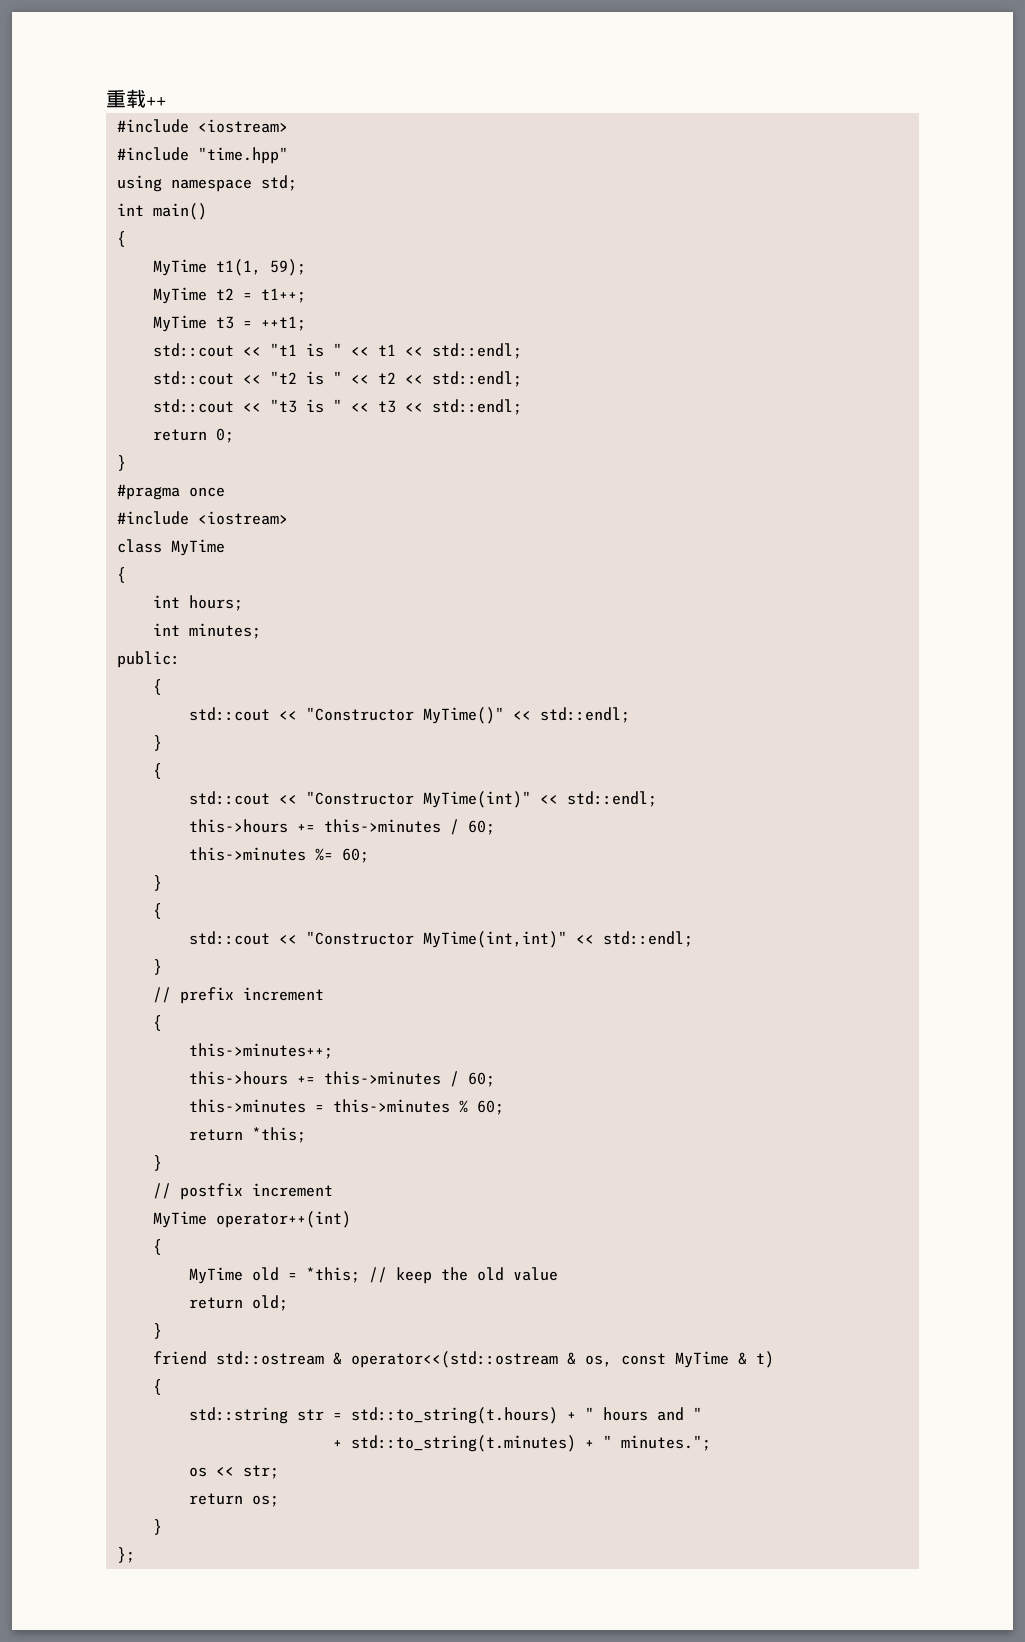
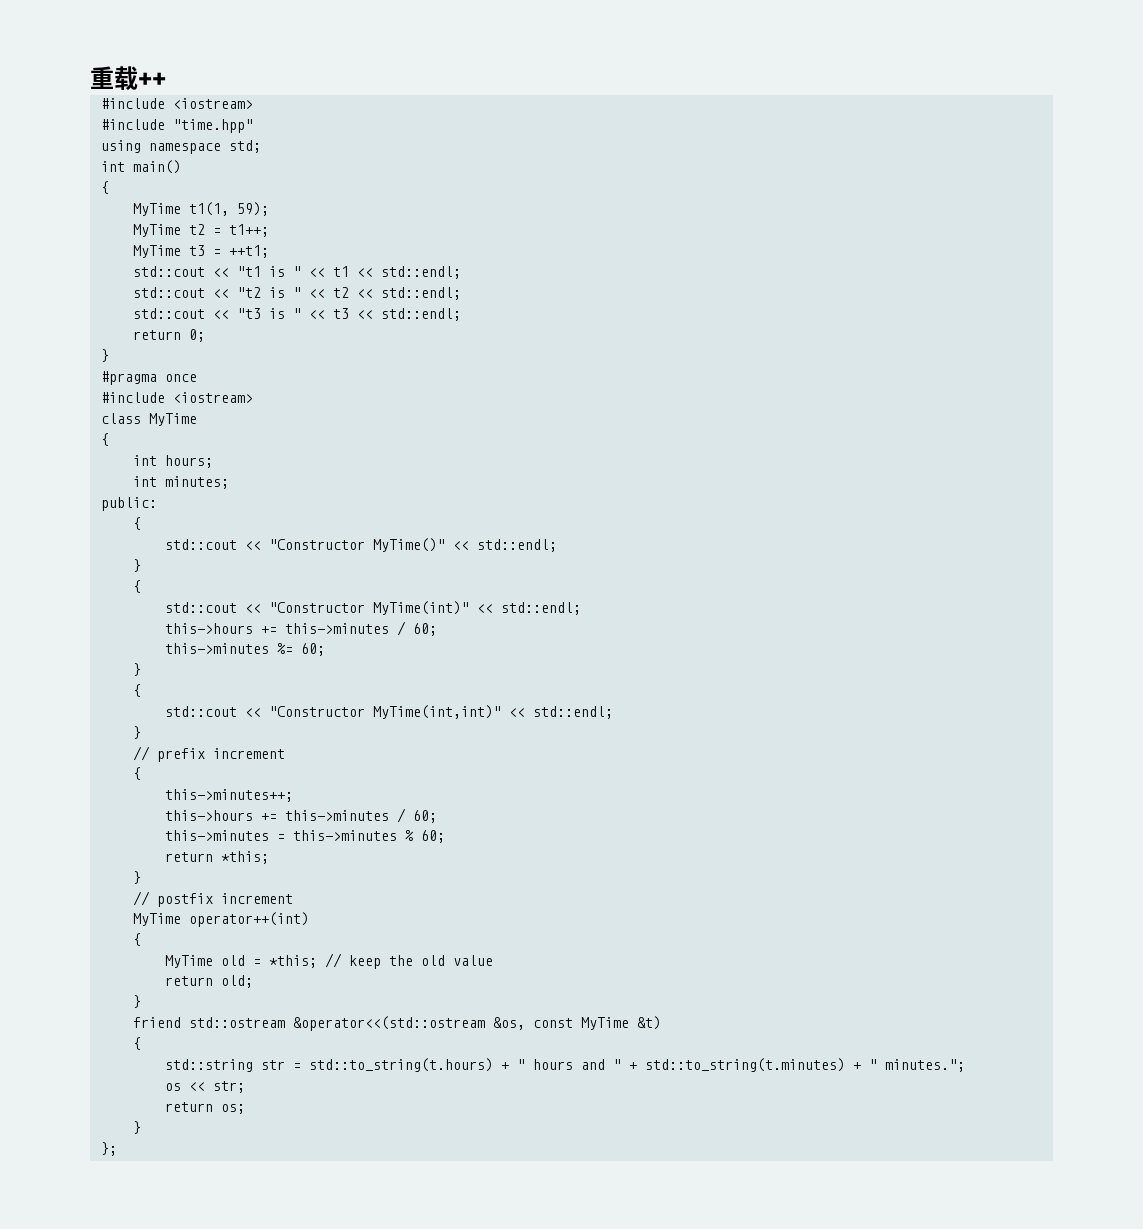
[332,1351,774,1368] & operator<<(std::ostream & os, const MyTime & t) -> [292,1016,661,1031] &operator<<(std::ostream &os, const MyTime &t)
(702, 1413) // -> (621, 1064) none

